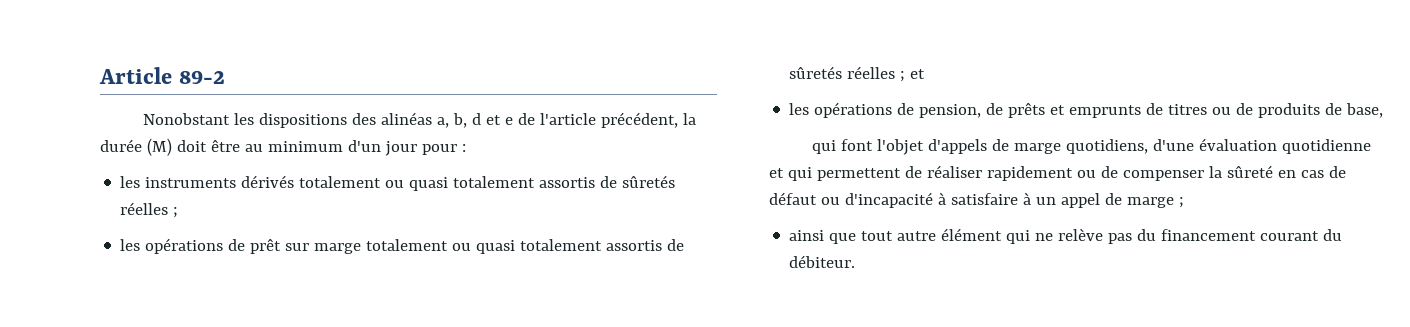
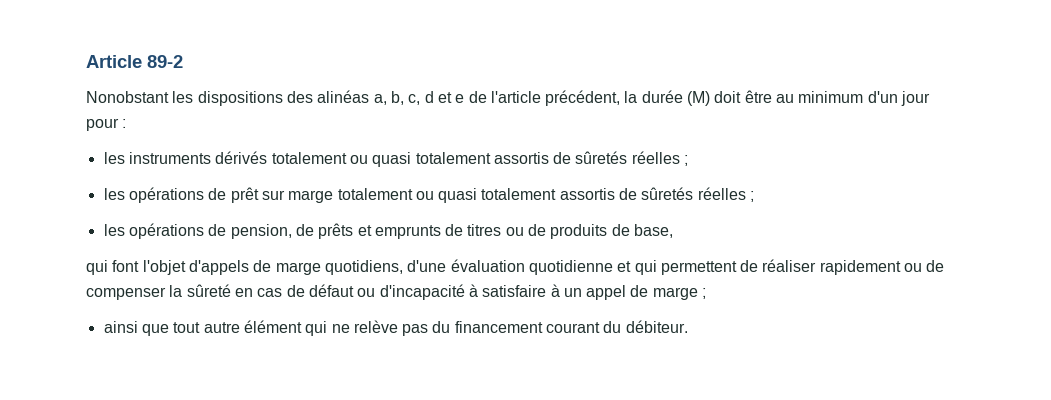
(467, 120) none -> [408,94,421,105] c,
[910,69,926,79] et -> (755, 196) none

